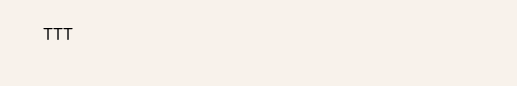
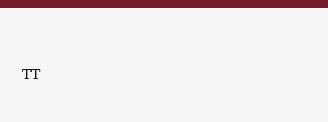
[43,28,73,40] TTT -> [22,69,41,79] TT

